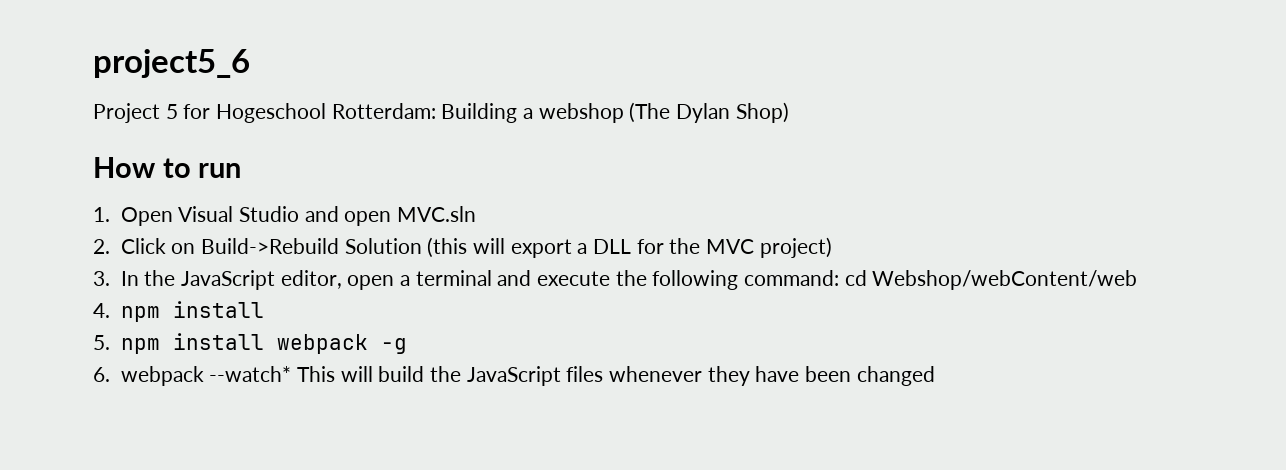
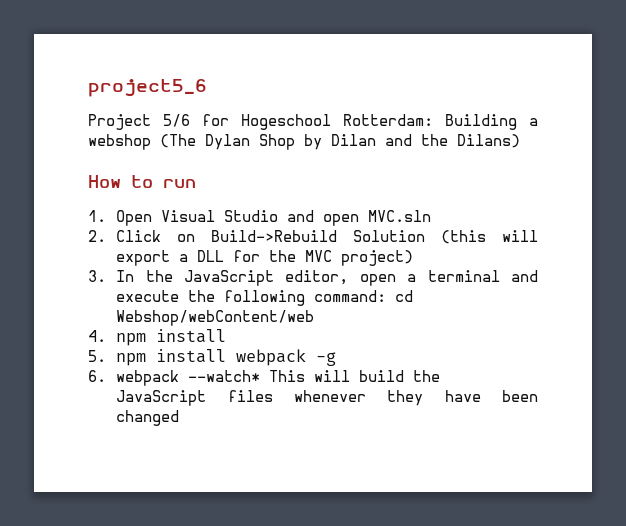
[165,104,178,119] 5 -> [163,114,190,127] 5/6
[735,102,789,123] Shop) -> [259,134,520,150] Shop by Dilan and the Dilans)

